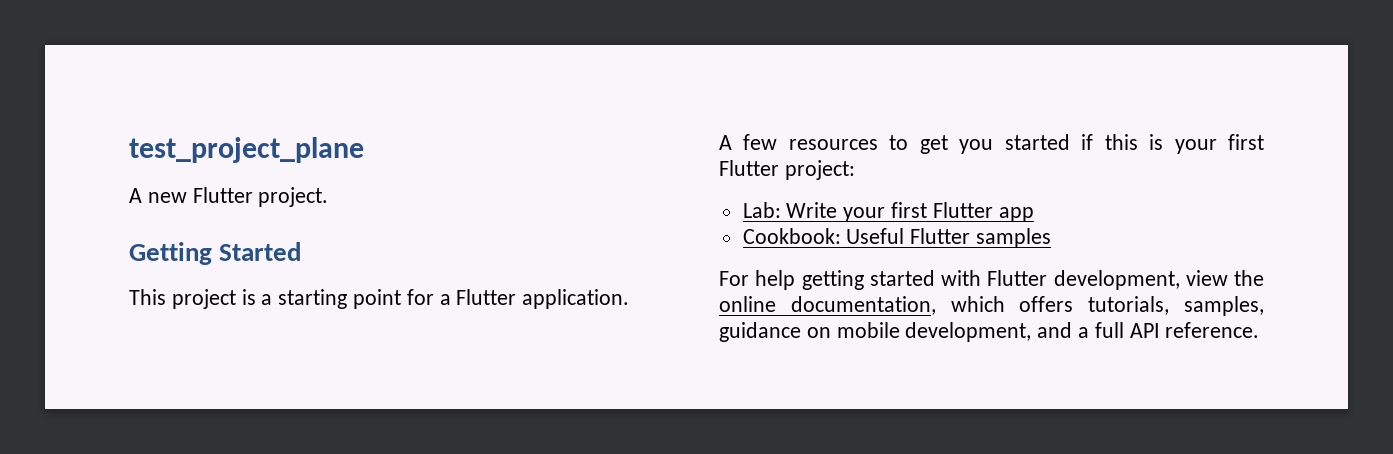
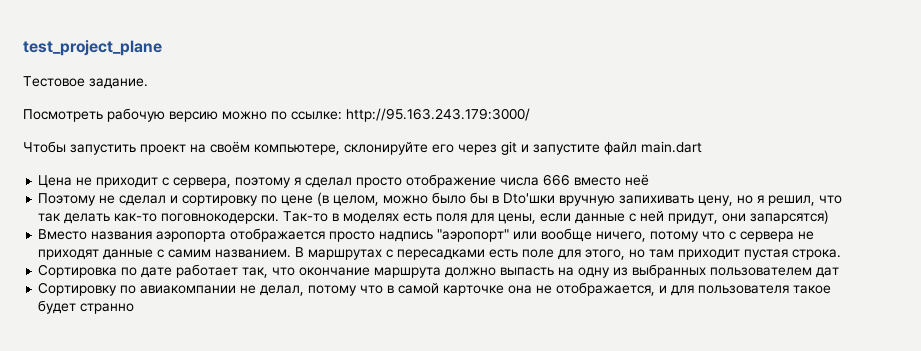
[129,187,329,207] [129,242,302,265] [129,289,630,309] [719,134,1264,154] [719,160,855,180] [742,202,1034,222] [742,228,1052,248] [719,270,1264,290] [719,296,1264,316] [719,322,1260,342] A new Flutter project. // Getting Started // This project is a starting point for a Flutter application. // A few resources to get you started if this is your first Flutter project: // Lab: Write your first Flutter app // Cookbook: Useful Flutter samples // For help getting started with Flutter development, view the online documentation, which offers tutorials, samples, guidance on mobile development, and a full API reference. -> [23,76,148,89] [23,108,530,122] [23,141,702,155] [38,174,650,188] [38,192,843,206] [38,210,830,224] [38,228,815,242] [38,247,842,260] [38,264,840,278] [38,282,832,296] [38,300,135,314] Тестовое задание. // Посмотреть рабочую версию можно по ссылке: http://95.163.243.179:3000/ // Чтобы запустить проект на своём компьютере, склонируйте его через git и запустите файл main.dart // Цена не приходит с сервера, поэтому я сделал просто отображение числа 666 вместо неё // Поэтому не сделал и сортировку по цене (в целом, можно было бы в Dto'шки вручную запихивать цену, но я решил, что так делать как-то поговнокодерски. Так-то в моделях есть поля для цены, если данные с ней придут, они запарсятся) // Вместо названия аэропорта отображается просто надпись "аэропорт" или вообще ничего, потому что с сервера не приходят данные с самим названием. В маршрутах с пересадками есть поле для этого, но там приходит пустая строка. // Сортировка по дате работает так, что окончание маршрута должно выпасть на одну из выбранных пользователем дат // Сортировку по авиакомпании не делал, потому что в самой карточке она не отображается, и для пользователя такое будет странно

